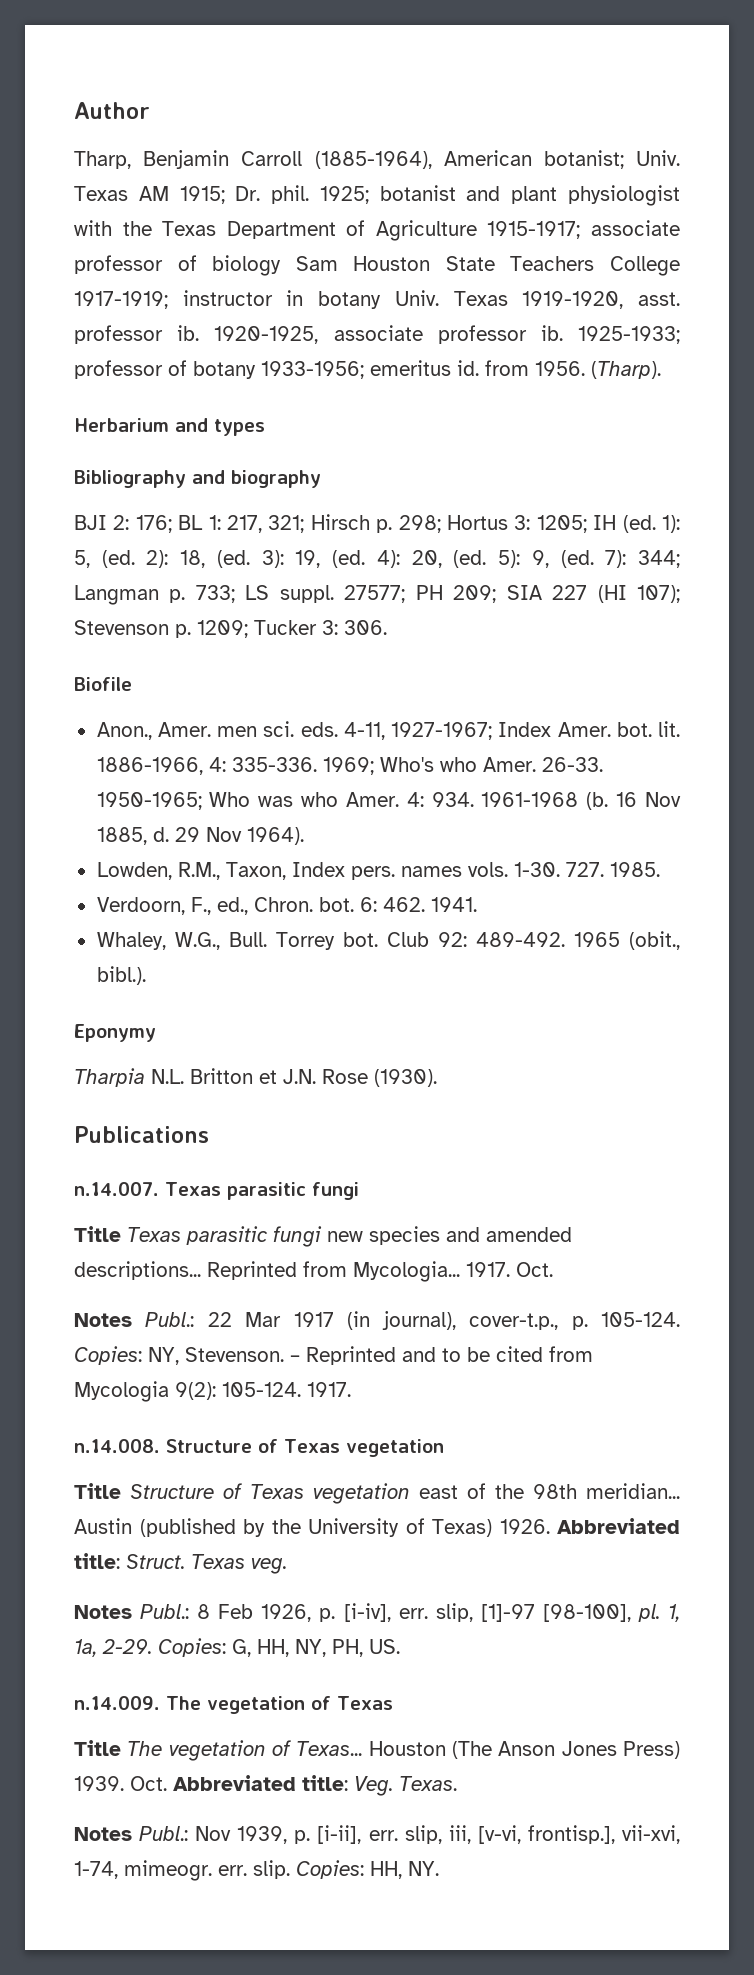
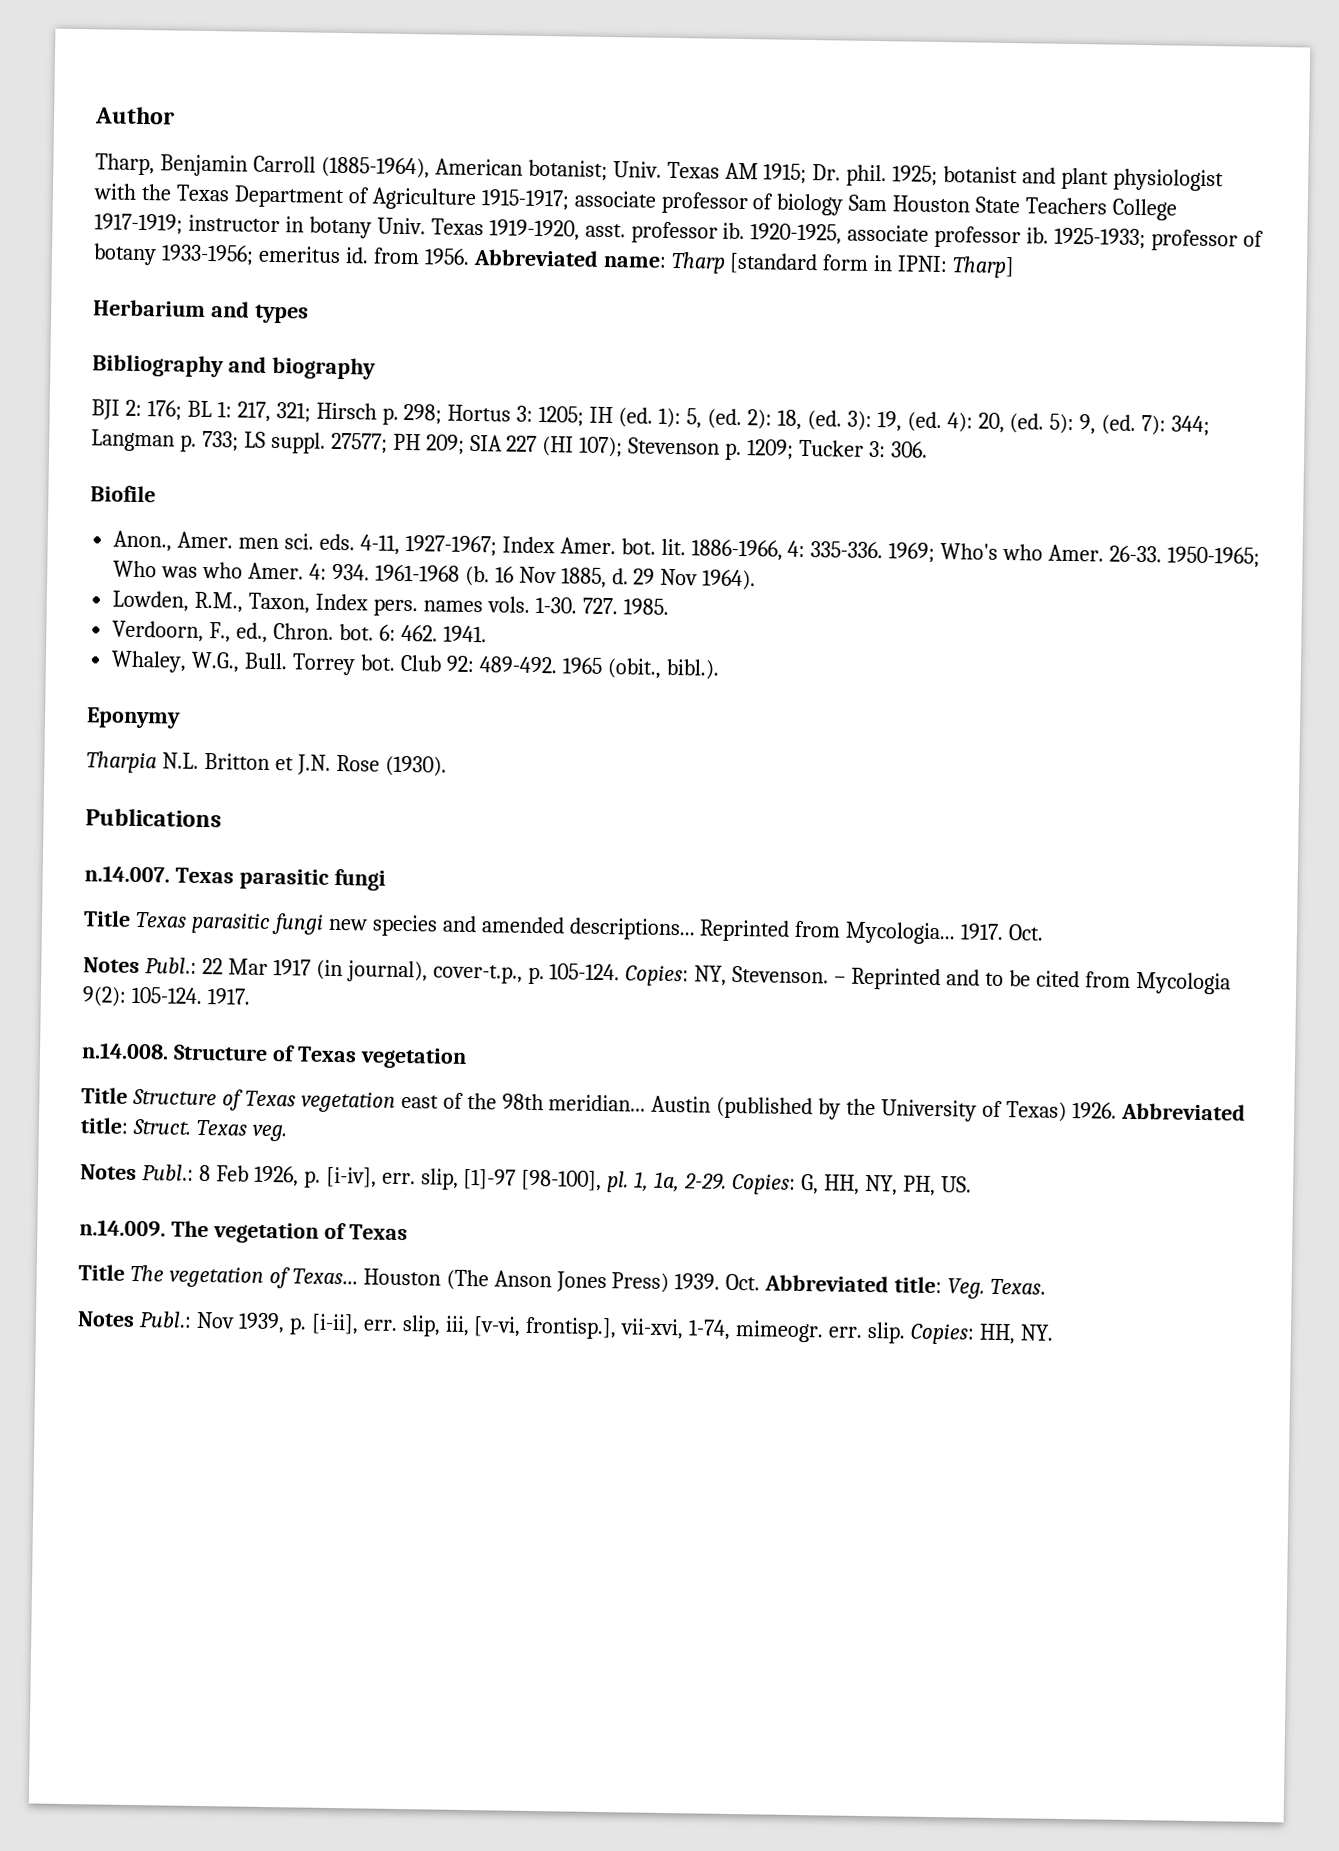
[591,361,661,379] (Tharp). -> [472,248,1016,279] Abbreviated name: Tharp [standard form in IPNI: Tharp]

